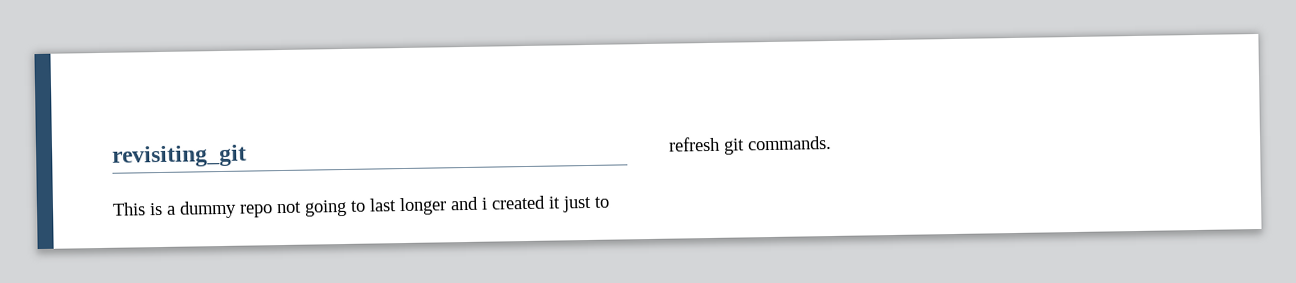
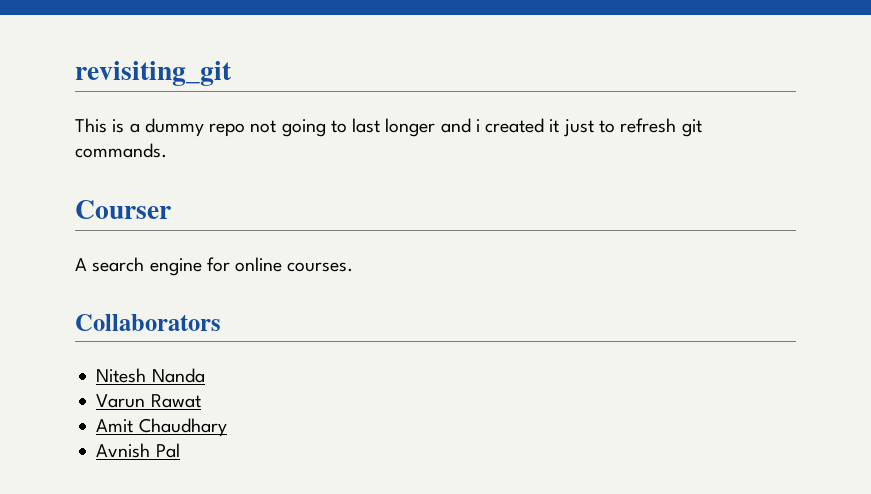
(832, 143) none -> [75,200,171,219] [75,257,354,276] [75,314,221,331] [96,368,205,383] [96,394,201,408] [96,418,227,437] [96,443,180,458] // Courser // A search engine for online courses. // Collaborators // Nitesh Nanda // Varun Rawat // Amit Chaudhary // Avnish Pal

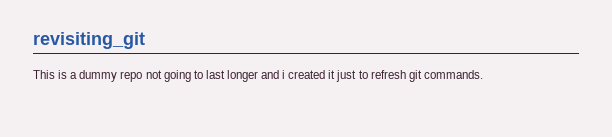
[75,200,171,219] [75,257,354,276] [75,314,221,331] [96,368,205,383] [96,394,201,408] [96,418,227,437] [96,443,180,458] // Courser // A search engine for online courses. // Collaborators // Nitesh Nanda // Varun Rawat // Amit Chaudhary // Avnish Pal -> (483, 74) none

